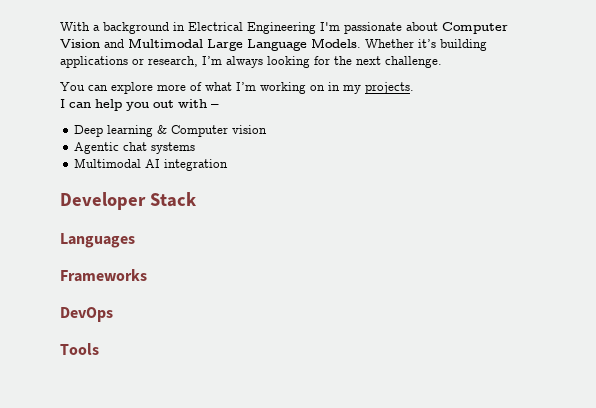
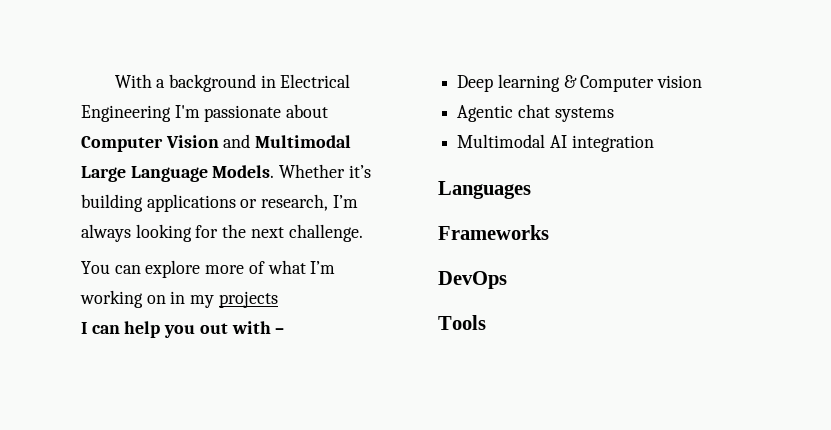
[365,82,414,94] projects. -> [218,291,278,308] projects
[60,192,197,210] // Developer Stack -> (654, 143) none

